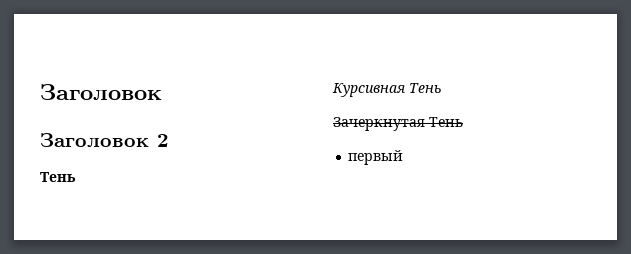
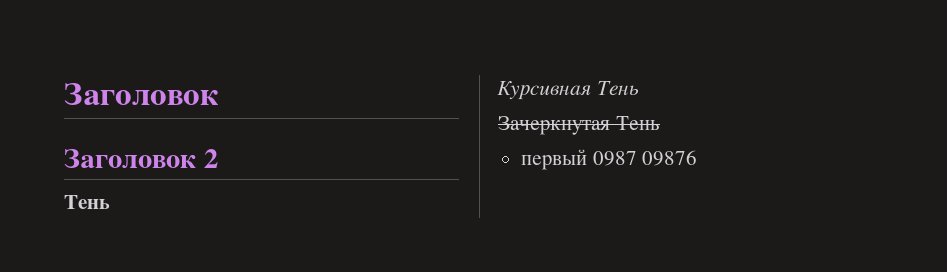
(404, 157) none -> [592,150,698,166] 0987 09876

